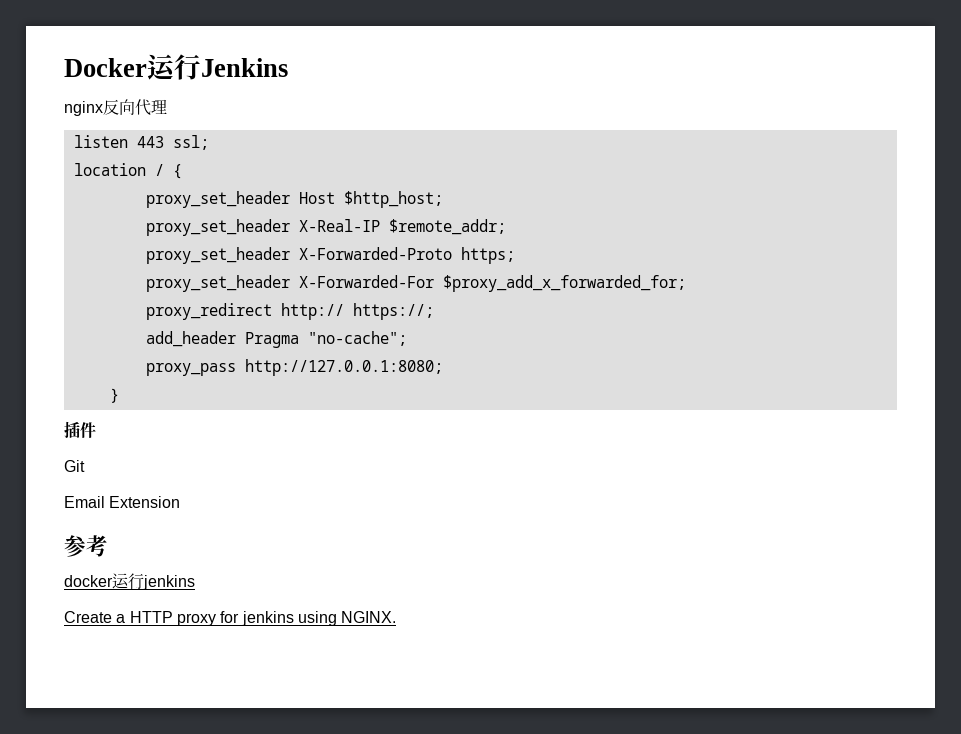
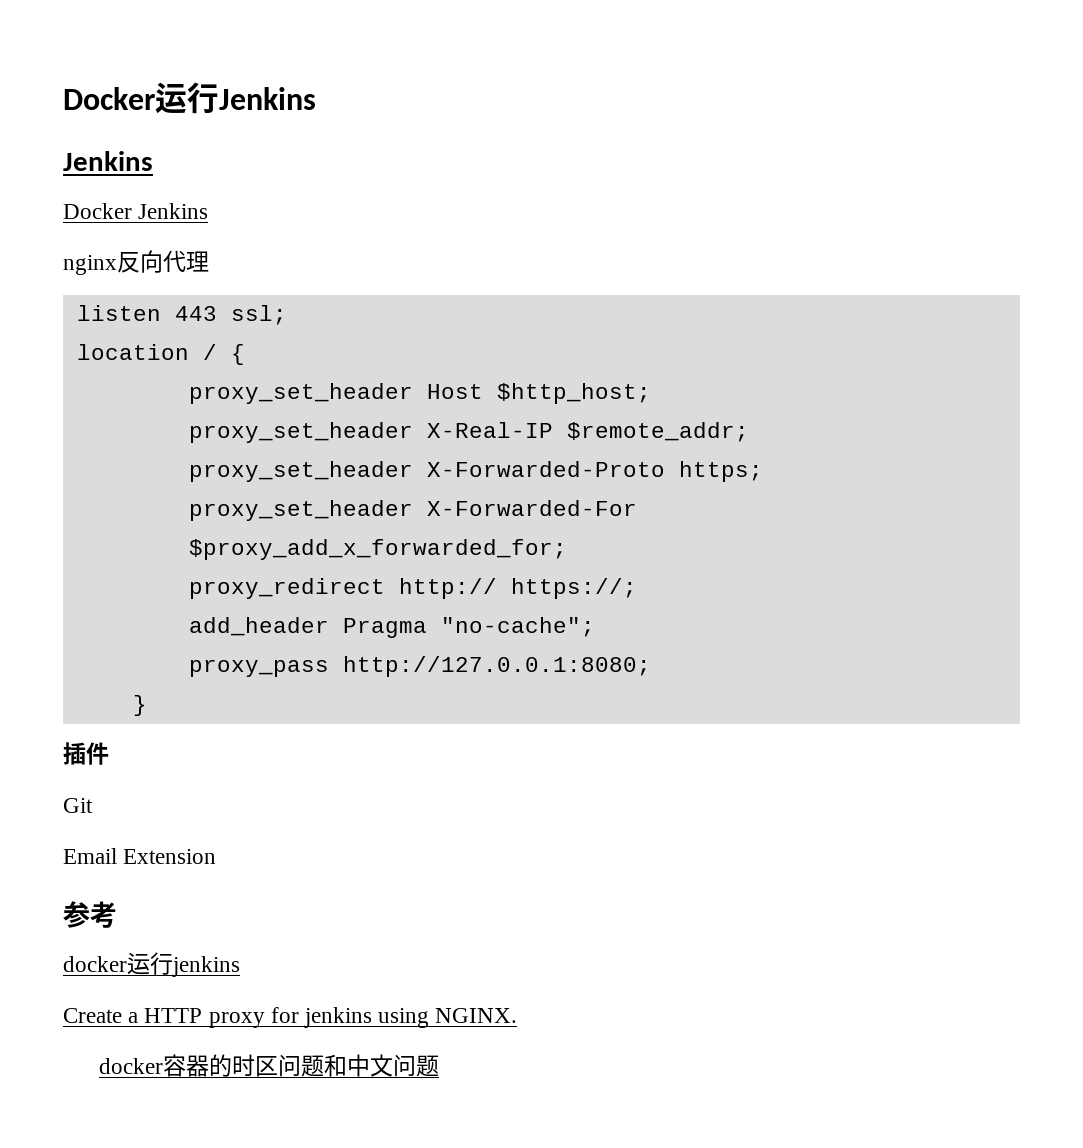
(288, 67) none -> [63,151,153,171] [63,203,209,219] // Jenkins // Docker Jenkins
(397, 617) none -> [98,1054,439,1077] // docker容器的时区问题和中文问题

